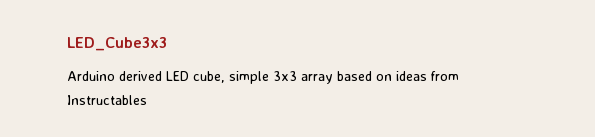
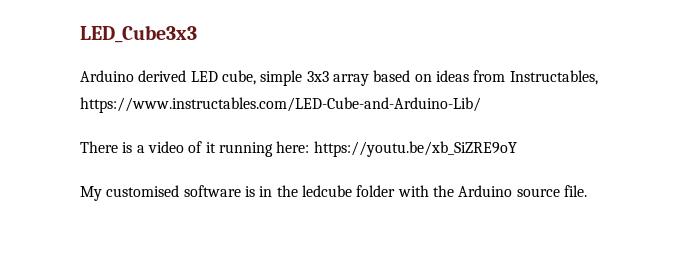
[67,95,147,105] Instructables -> [509,70,598,85] [80,97,481,113] [80,141,517,157] [80,185,587,201] Instructables, https://www.instructables.com/LED-Cube-and-Arduino-Lib/ // There is a video of it running here: https://youtu.be/xb_SiZRE9oY // My customised software is in the ledcube folder with the Arduino source file.

